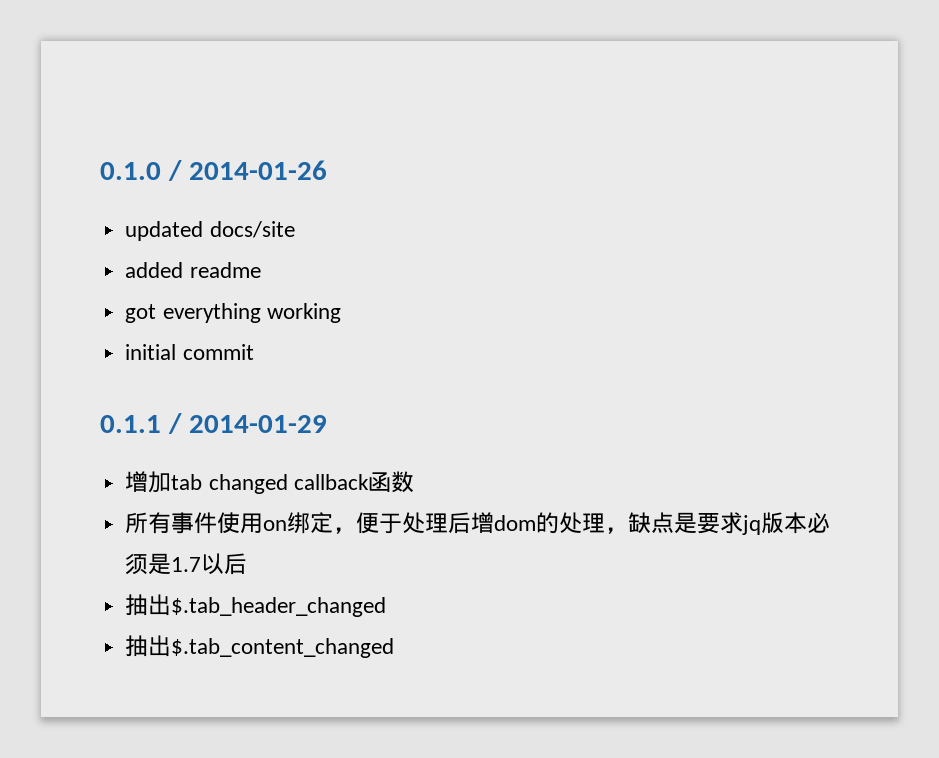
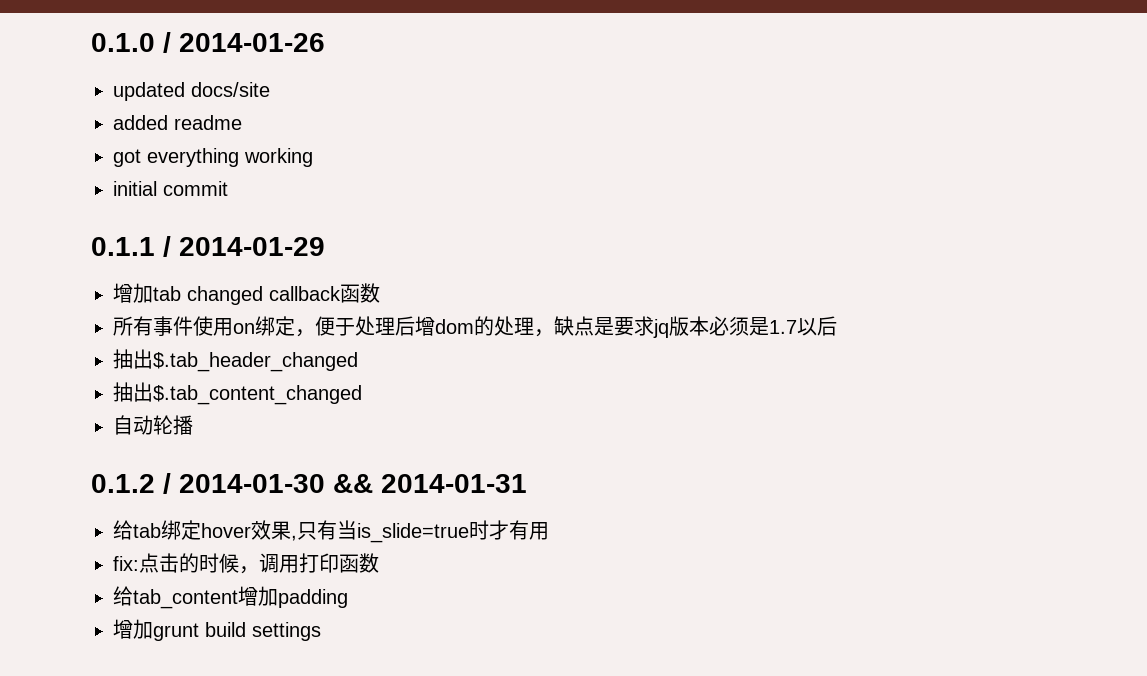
(395, 648) none -> [113,415,193,435] [91,473,527,494] [113,520,549,543] [113,553,379,574] [113,586,348,609] [113,619,321,641] // 自动轮播 // 0.1.2 / 2014-01-30 && 2014-01-31 // 给tab绑定hover效果,只有当is_slide=true时才有用 // fix:点击的时候，调用打印函数 // 给tab_content增加padding // 增加grunt build settings

